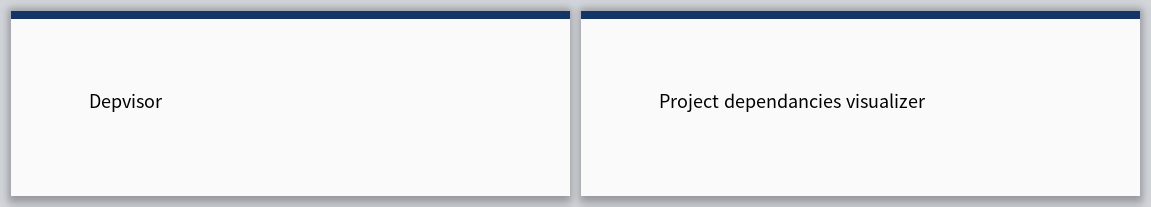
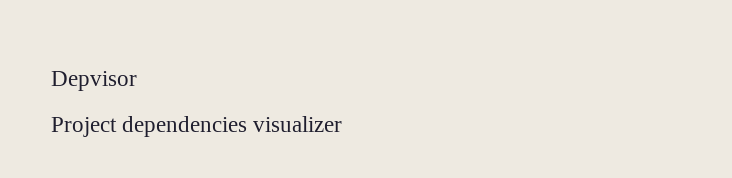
[723,93,841,112] dependancies -> [122,116,248,137] dependencies

